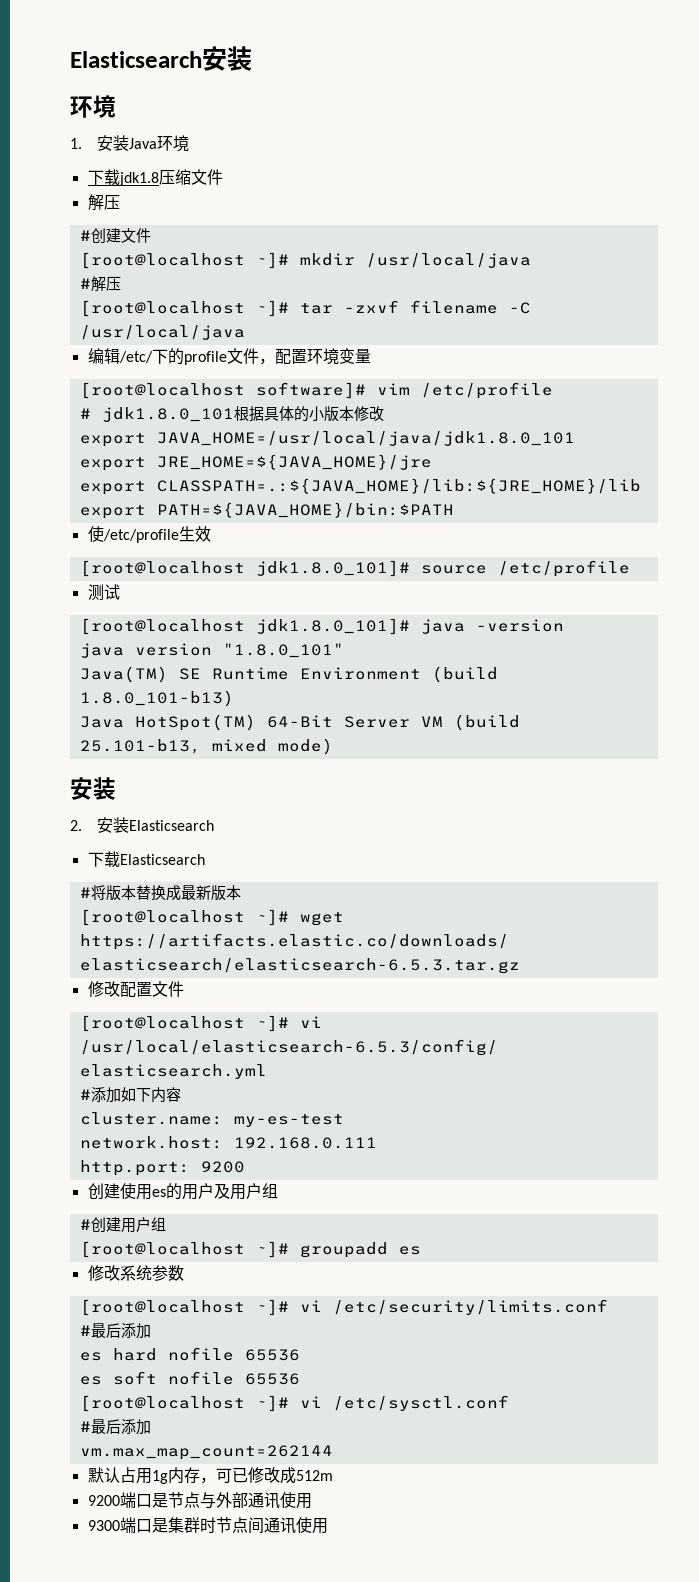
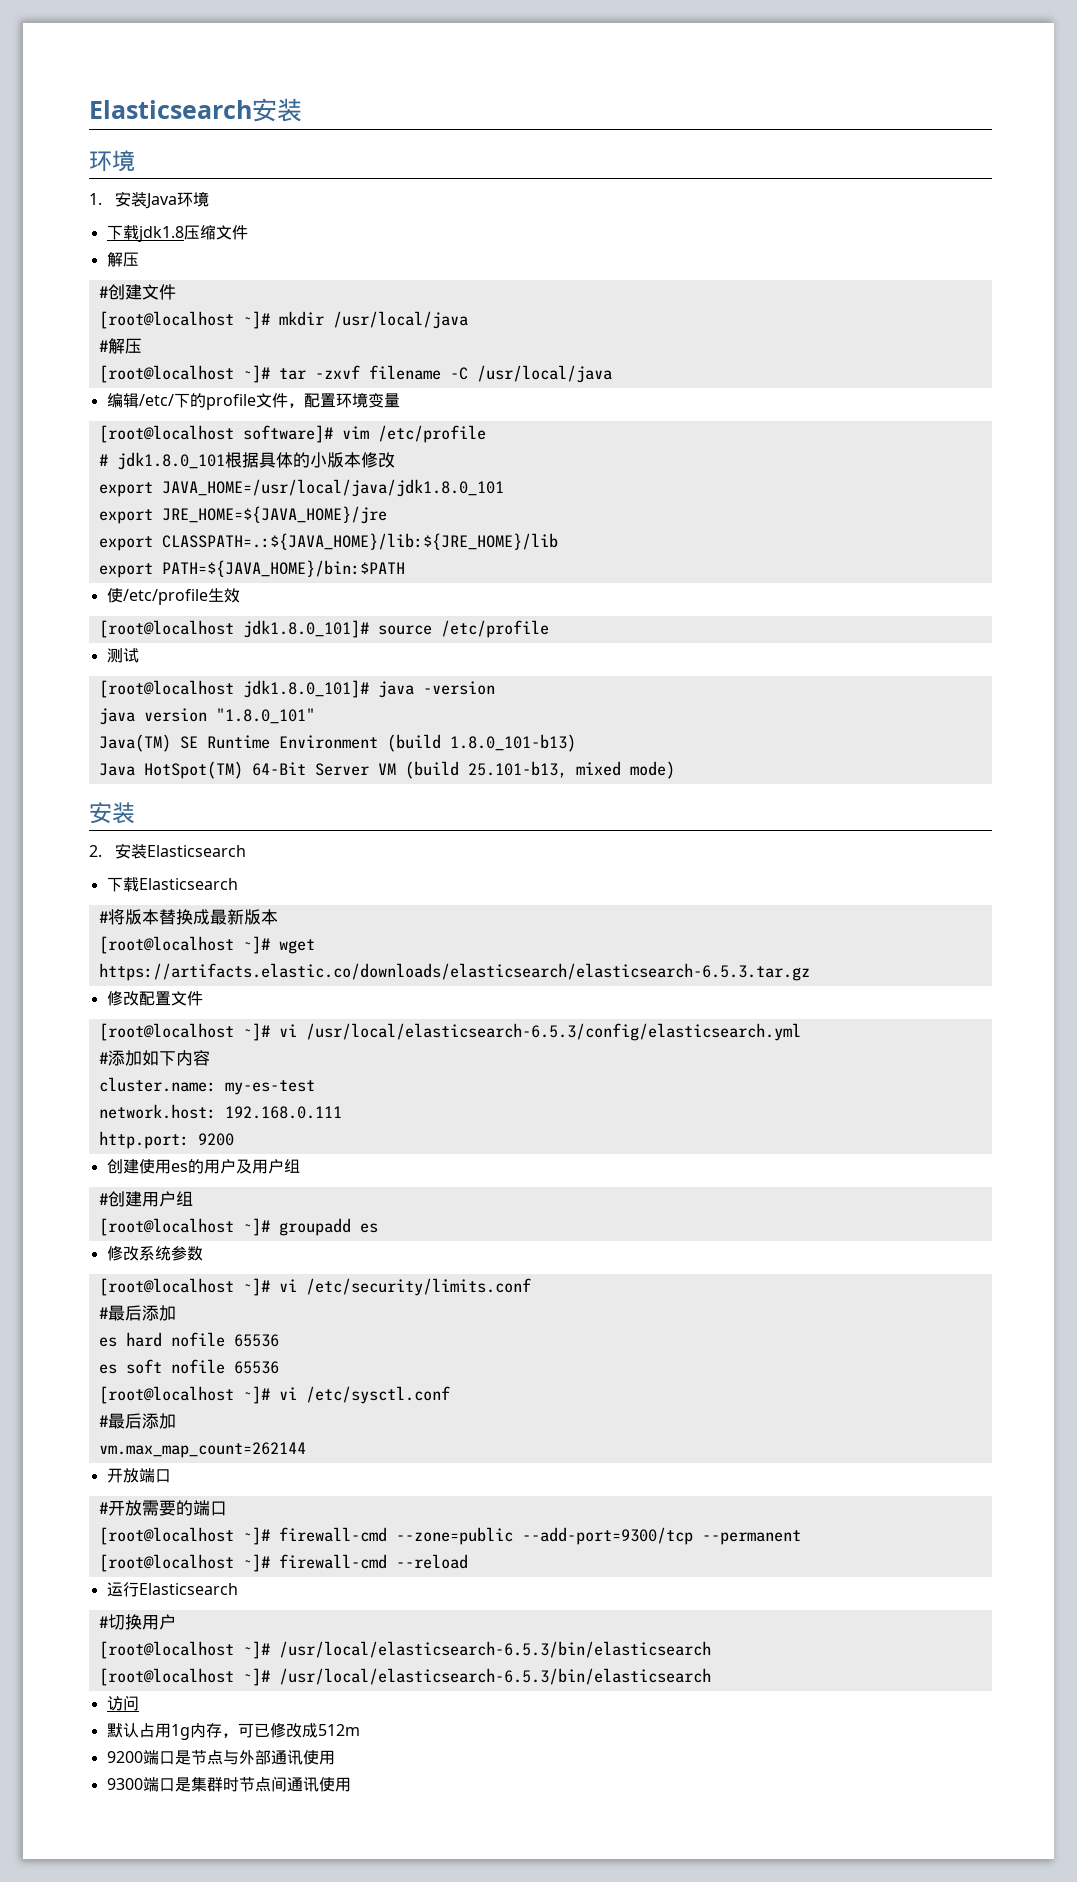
(333, 1452) none -> [106,1468,171,1483] [98,1500,227,1516] [98,1527,801,1545] [98,1554,468,1572] [106,1582,238,1597] [98,1614,176,1630] [98,1641,711,1659] [98,1668,711,1686] [106,1695,139,1711] // 开放端口 // #开放需要的端口 // [root@localhost ~]# firewall-cmd --zone=public --add-port=9300/tcp --permanent // [root@localhost ~]# firewall-cmd --reload // 运行Elasticsearch // #切换用户 // [root@localhost ~]# /usr/local/elasticsearch-6.5.3/bin/elasticsearch // [root@localhost ~]# /usr/local/elasticsearch-6.5.3/bin/elasticsearch // 访问

